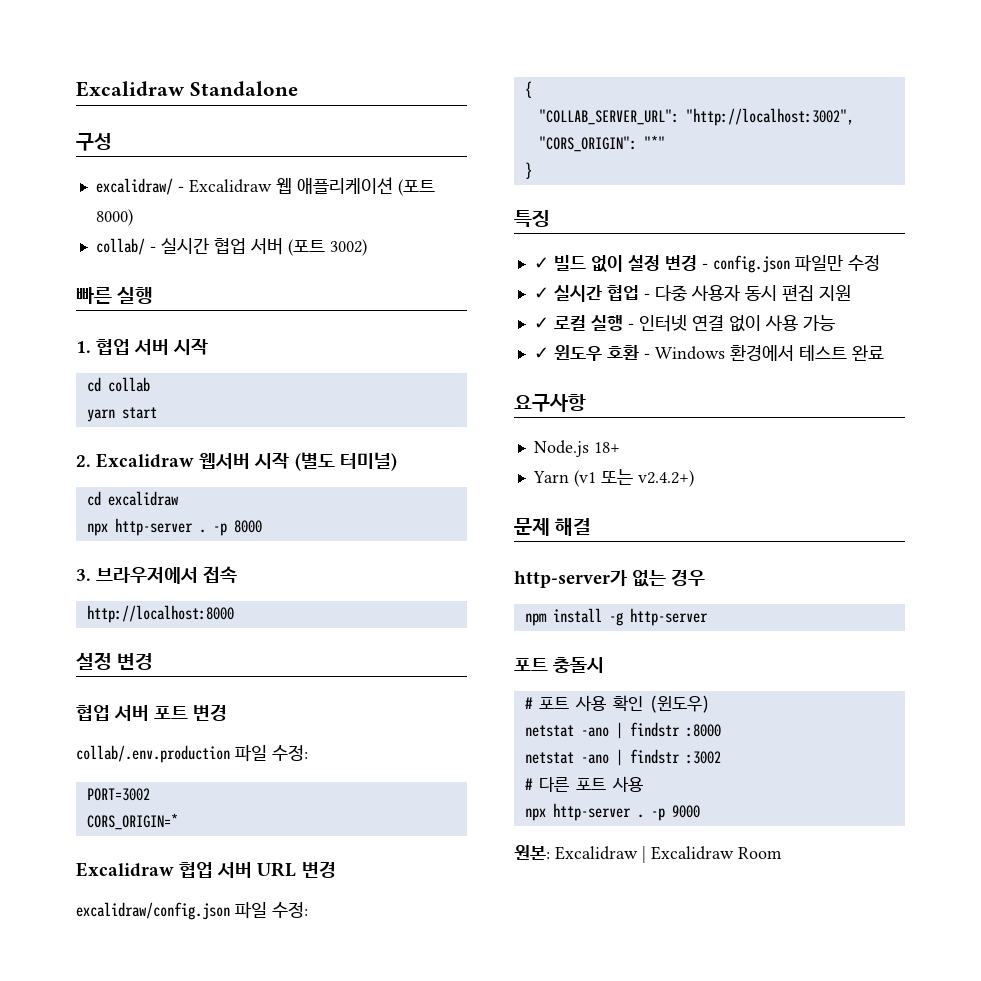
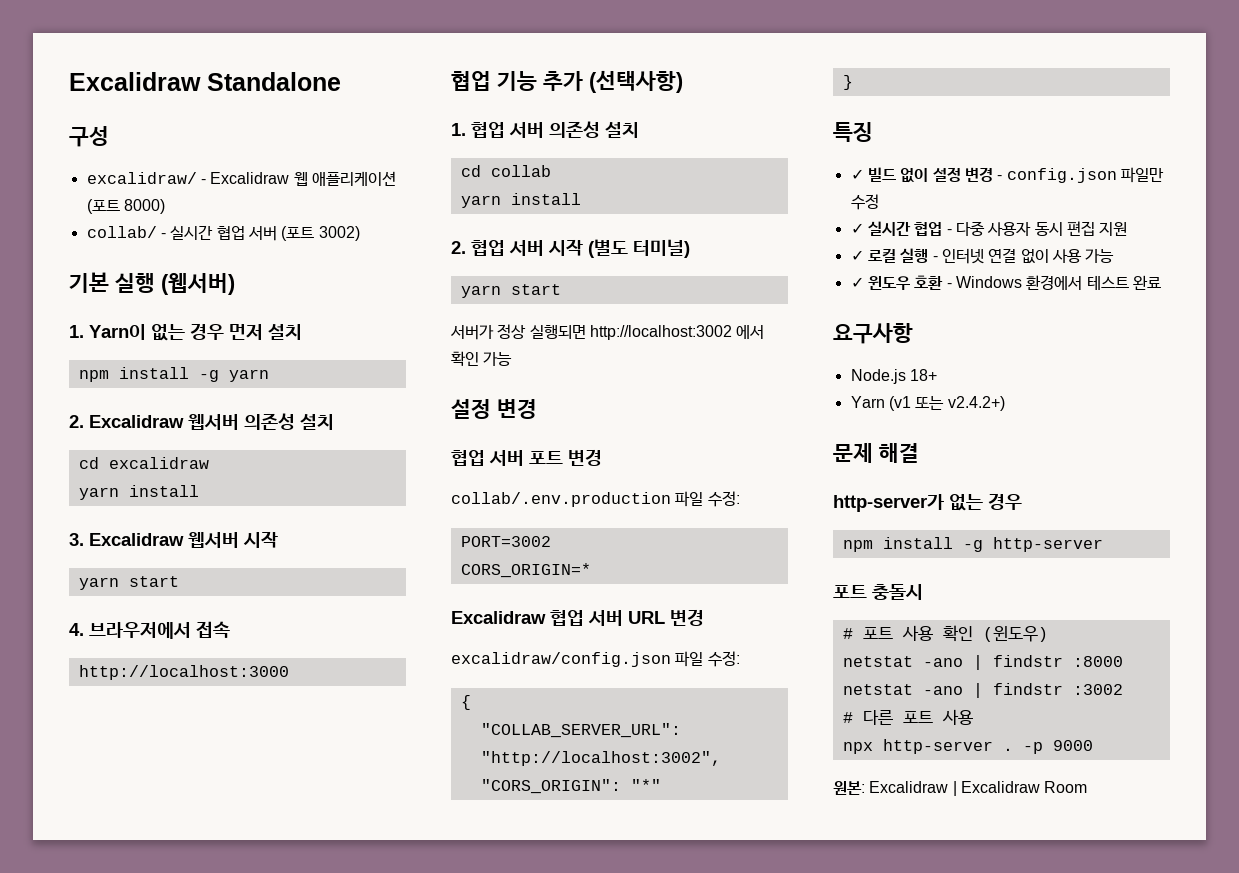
[76,287,154,304] 빠른 실행 -> [69,272,235,295] [69,323,302,341] [78,367,269,382] [69,413,334,430] [78,457,209,469] [78,485,199,500] [69,531,278,548] [78,576,179,590] [69,621,230,639] [78,665,289,680] [451,70,683,93] 기본 실행 (웹서버) // 1. Yarn이 없는 경우 먼저 설치 // npm install -g yarn // 2. Excalidraw 웹서버 의존성 설치 // cd excalidraw // yarn install // 3. Excalidraw 웹서버 시작 // yarn start // 4. 브라우저에서 접속 // http://localhost:3000 // 협업 기능 추가 (선택사항)
[173,338,209,355] 시작 -> [549,121,639,138] 의존성 설치
[121,407,157,419] [76,453,251,469] start // 2. Excalidraw 웹서버 -> [510,193,581,205] [451,240,544,256] install // 2. 협업 서버
[86,491,179,506] [86,518,262,536] [76,566,238,584] [86,605,234,623] cd excalidraw // npx http-server . -p 8000 // 3. 브라우저에서 접속 // http://localhost:8000 -> [460,284,561,298] [450,324,765,340] [451,351,513,366] yarn start // 서버가 정상 실행되면 http://localhost:3002 에서 확인 가능

